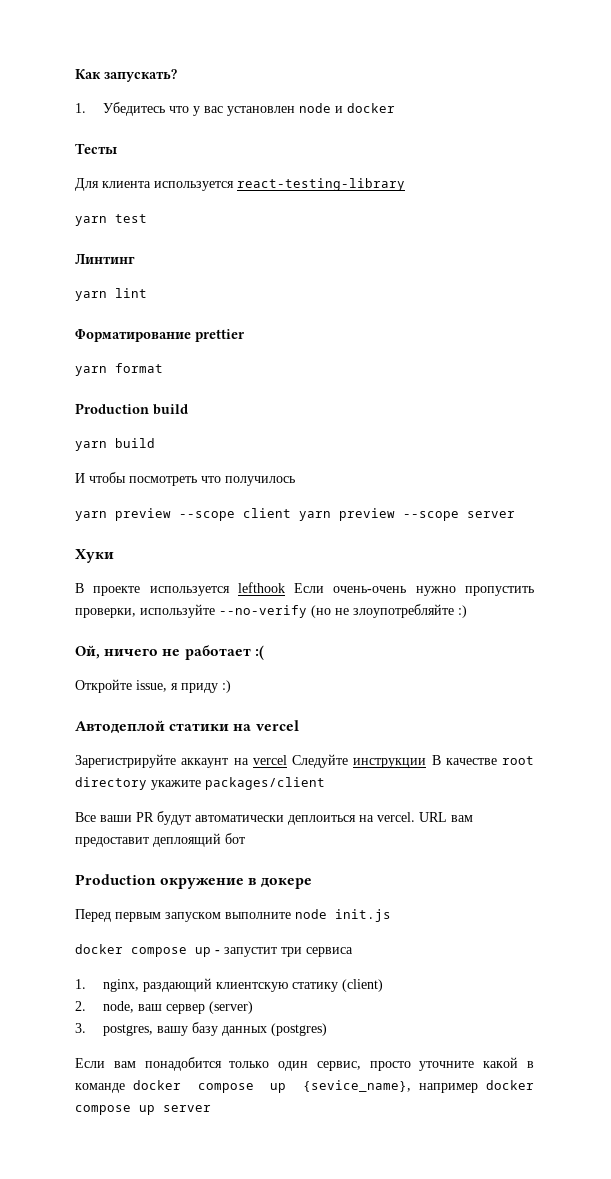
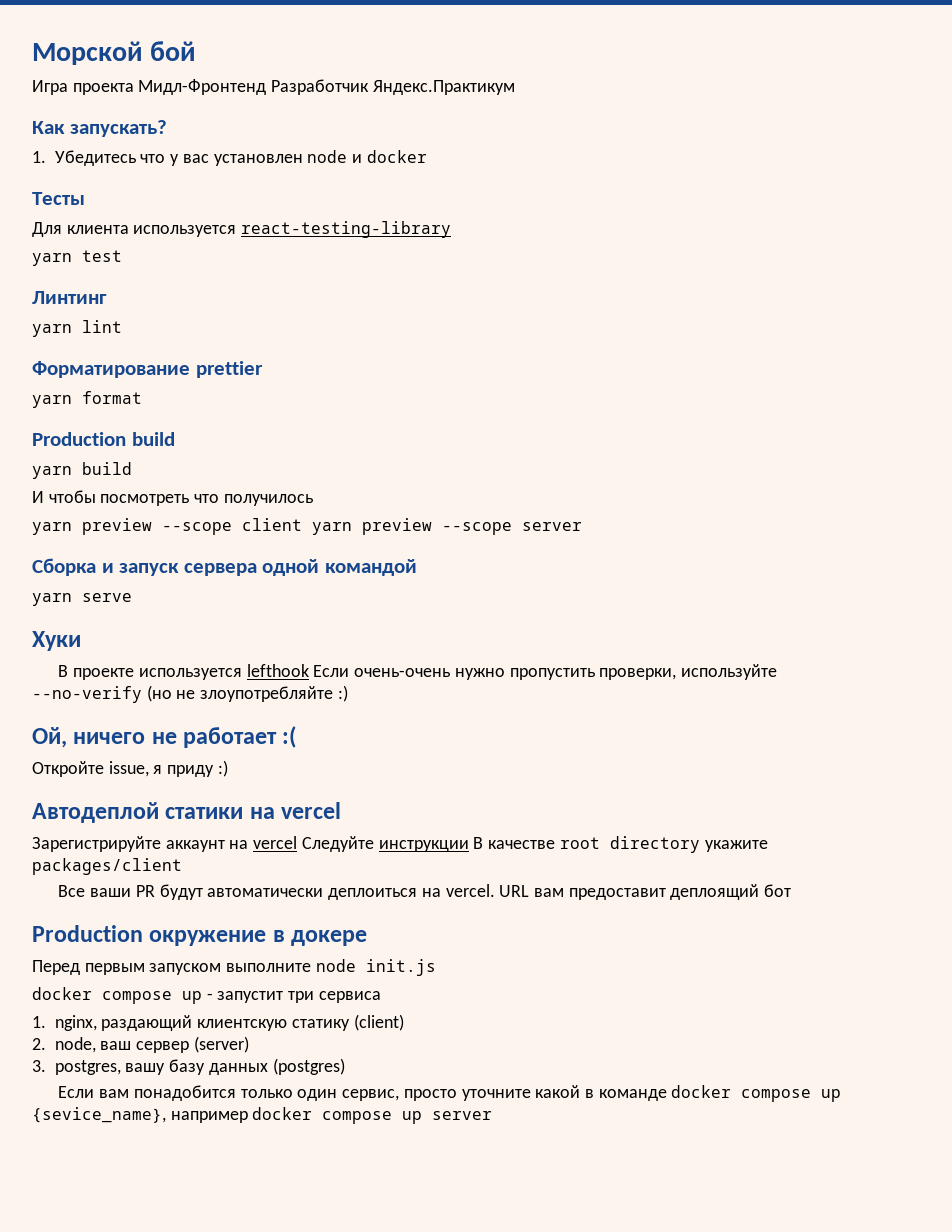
(75, 74) none -> [32,41,197,65] [32,79,515,95] Морской бой // Игра проекта Мидл-Фронтенд Разработчик Яндекс.Практикум //
(515, 514) none -> [32,558,417,576] [32,593,132,606] // Сборка и запуск сервера одной командой // yarn serve

